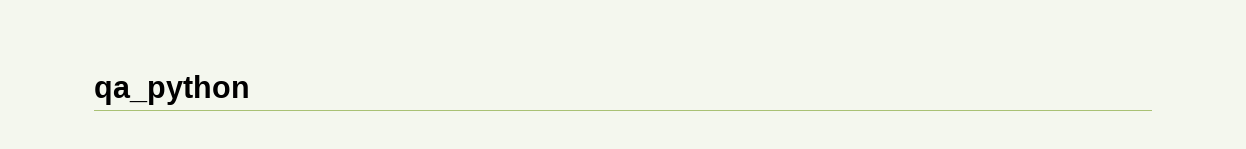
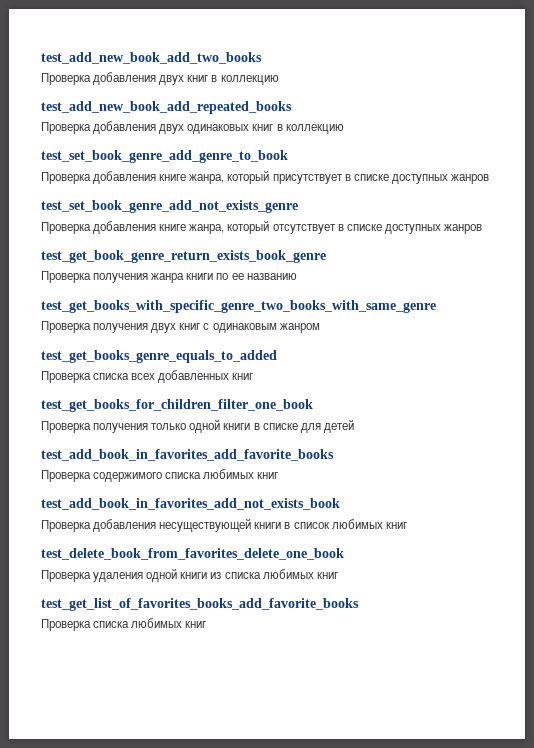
[94,75,250,105] qa_python -> [41,52,262,64] [41,72,279,85] [41,101,292,114] [41,121,344,134] [41,150,288,163] [41,170,489,184] [41,200,298,213] [41,220,482,234] [41,250,326,263] [41,271,297,283] [41,300,436,313] [41,321,320,333] [41,350,277,363] [41,370,254,383] [41,399,313,412] [41,419,354,433] [41,449,334,461] [41,469,279,482] [41,498,340,510] [41,518,407,532] [41,548,344,560] [41,568,338,582] [41,598,359,611] [41,618,207,631] test_add_new_book_add_two_books // Проверка добавления двух книг в коллекцию // test_add_new_book_add_repeated_books // Проверка добавления двух одинаковых книг в коллекцию // test_set_book_genre_add_genre_to_book // Проверка добавления книге жанра, который присутствует в списке доступных жанров // test_set_book_genre_add_not_exists_genre // Проверка добавления книге жанра, который отсутствует в списке доступных жанров // test_get_book_genre_return_exists_book_genre // Проверка получения жанра книги по ее названию // test_get_books_with_specific_genre_two_books_with_same_genre // Проверка получения двух книг с одинаковым жанром // test_get_books_genre_equals_to_added // Проверка списка всех добавленных книг // test_get_books_for_children_filter_one_book // Проверка получения только одной книги в списке для детей // test_add_book_in_favorites_add_favorite_books // Проверка содержимого списка любимых книг // test_add_book_in_favorites_add_not_exists_book // Проверка добавления несуществующей книги в список любимых книг // test_delete_book_from_favorites_delete_one_book // Проверка удаления одной книги из списка любимых книг // test_get_list_of_favorites_books_add_favorite_books // Проверка списка любимых книг

